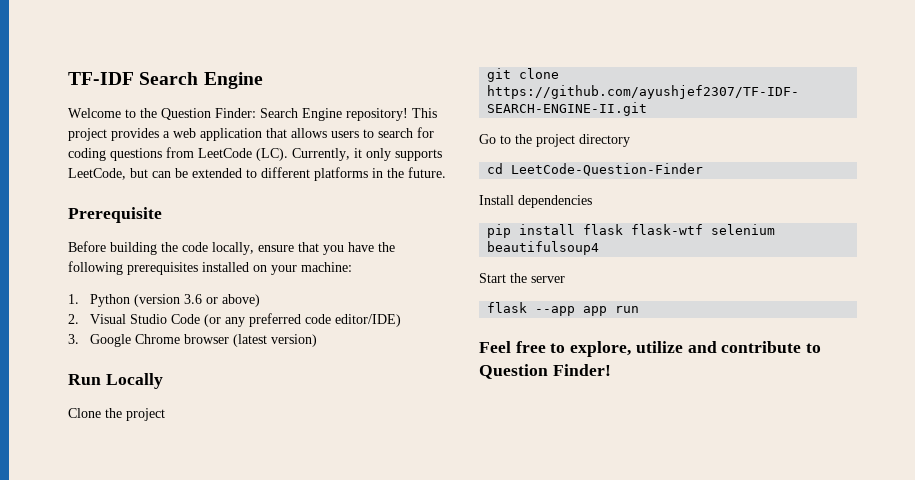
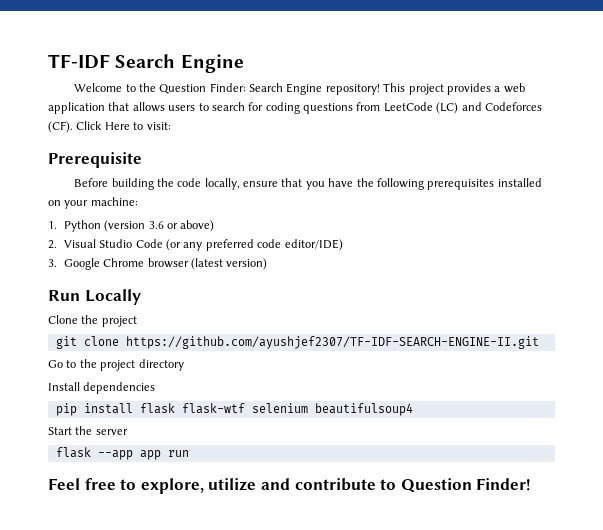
[256,148,442,161] [68,167,446,181] (LC). Currently, it only supports LeetCode, but can be extended to different platforms in the future. -> [436,102,542,114] [48,121,171,133] (LC) and Codeforces (CF). Click Here to visit:
[487,163,704,176] // cd LeetCode-Question-Finder -> (184, 365) none

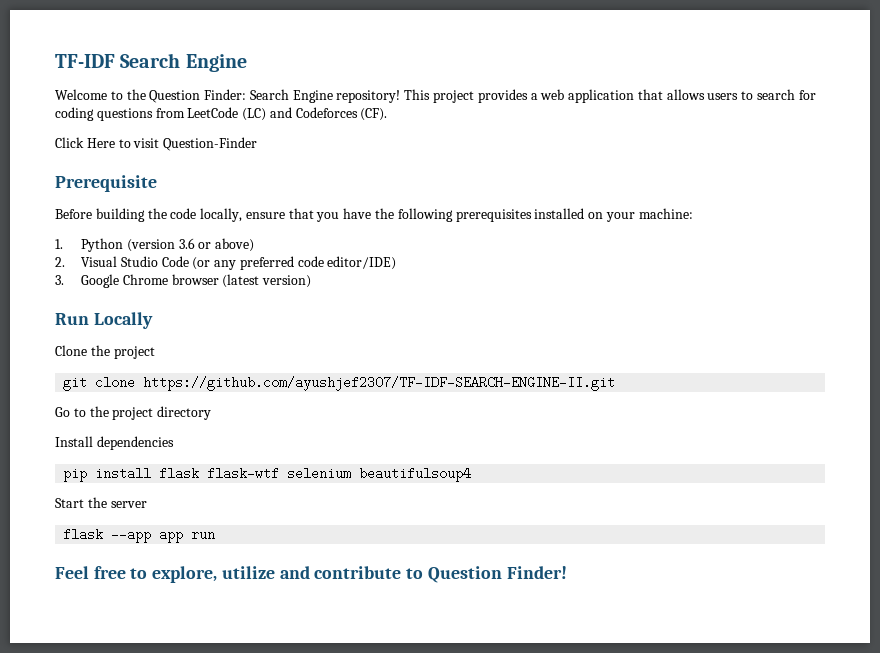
(73, 127) none -> (388, 114) //
[146,122,171,130] visit: -> [133,137,258,151] visit Question-Finder

